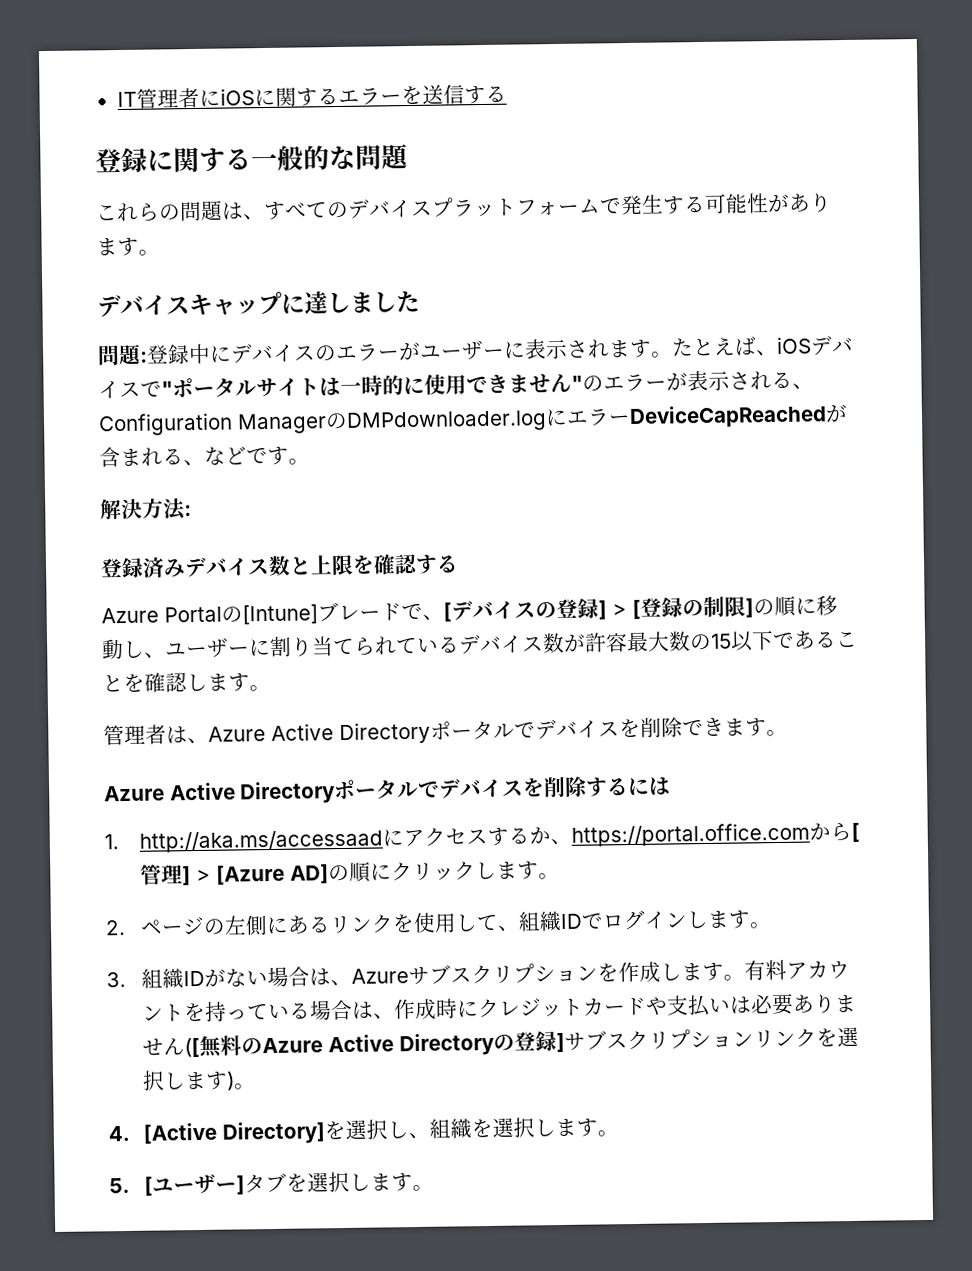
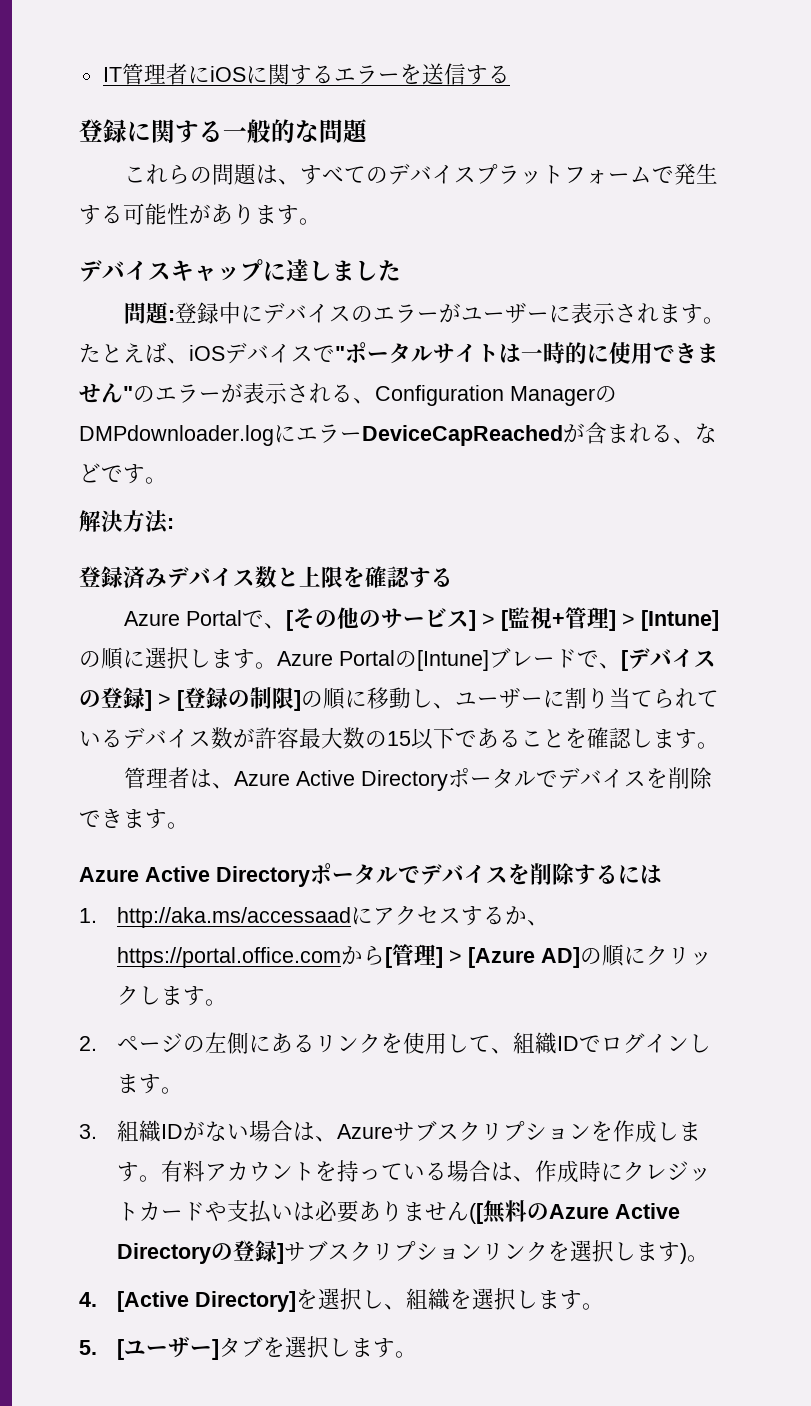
(222, 614) none -> [241,607,719,631] [79,647,395,670] で、[その他のサービス] > [監視+管理] > [Intune]の順に選択します。Azure Portal

